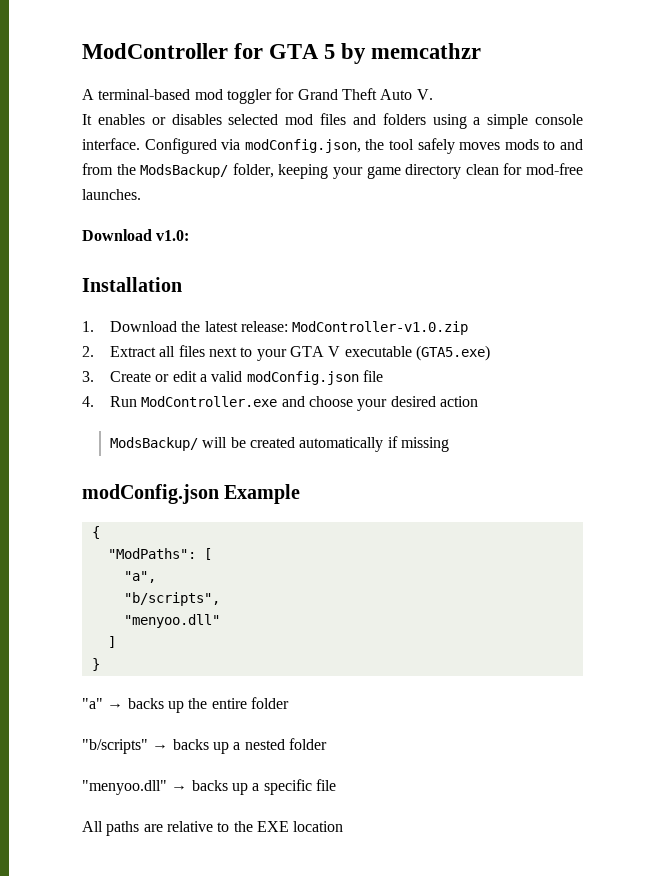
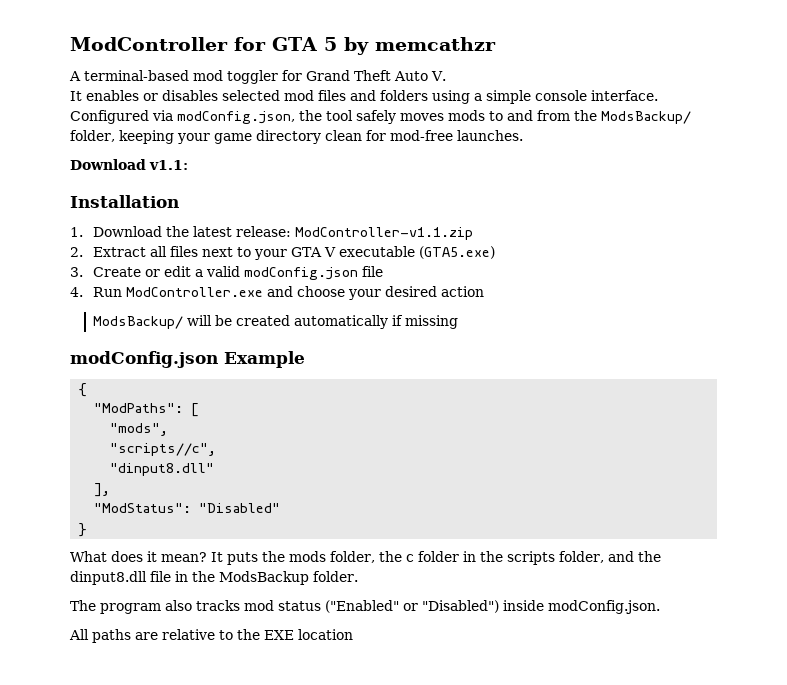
[156,230,190,241] v1.0: -> [149,160,188,170] v1.1:
[292,321,469,335] ModController-v1.0.zip -> [295,227,474,240] ModController-v1.1.zip
[123,571,156,583] [123,592,220,606] [123,614,220,628] [107,636,116,648] [91,658,100,671] [82,697,289,713] [82,738,327,754] [82,779,336,795] "a", // "b/scripts", // "menyoo.dll" // ] // } // "a" → backs up the entire folder // "b/scripts" → backs up a nested folder // "menyoo.dll" → backs up a specific file -> [110,423,169,436] [110,443,217,456] [110,463,215,476] [94,483,111,497] [94,503,281,513] [78,523,88,537] [70,551,661,565] [70,571,358,585] [70,600,660,614] "mods", // "scripts//c", // "dinput8.dll" // ], // "ModStatus": "Disabled" // } // What does it mean? It puts the mods folder, the c folder in the scripts folder, and the dinput8.dll file in the ModsBackup folder. // The program also tracks mod status ("Enabled" or "Disabled") inside modConfig.json.

